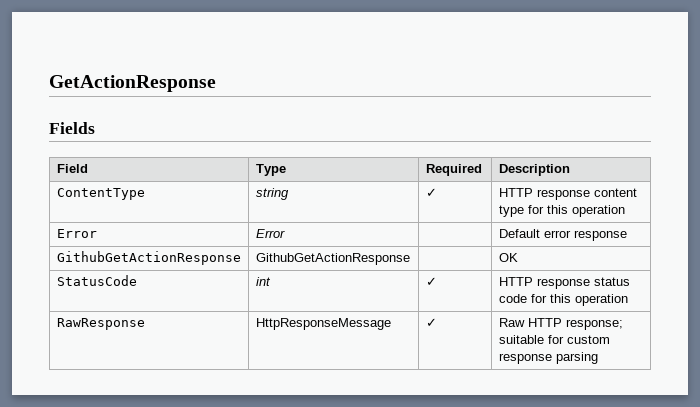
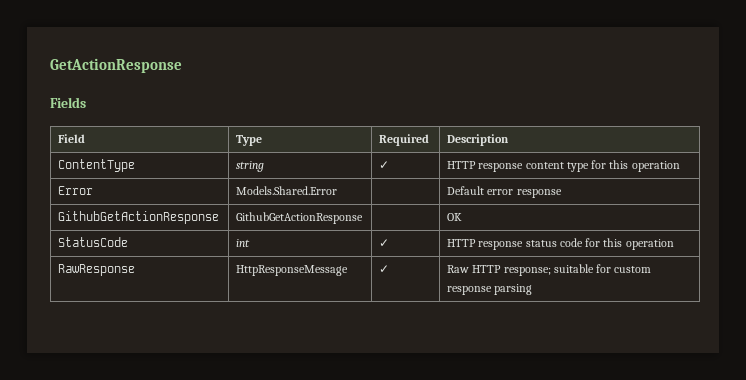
[255,229,285,238] Error -> [236,186,338,195] Models.Shared.Error

